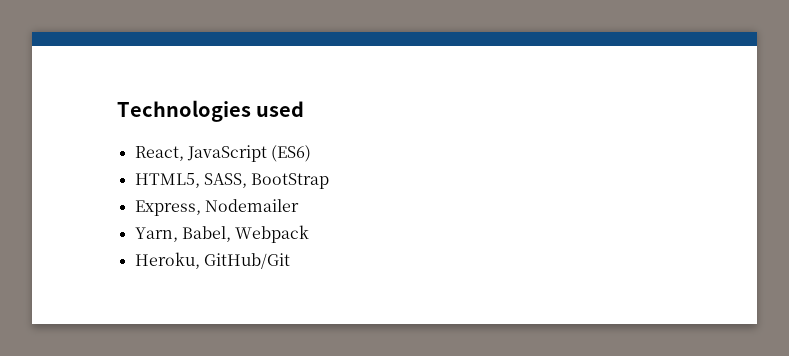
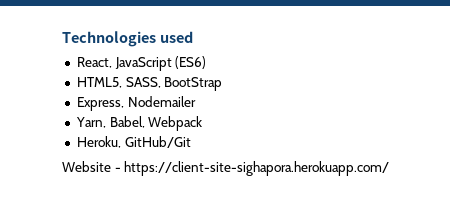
(290, 261) none -> [62,161,390,176] // Website - https://client-site-sighapora.herokuapp.com/

